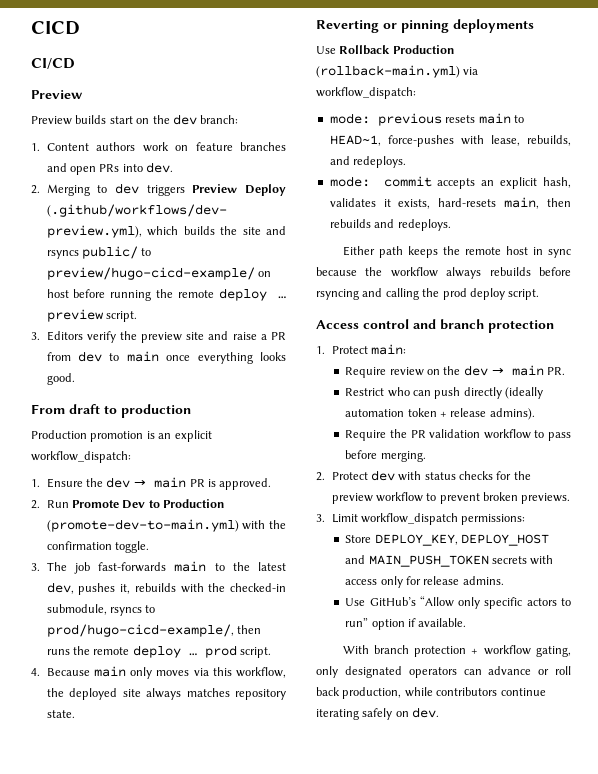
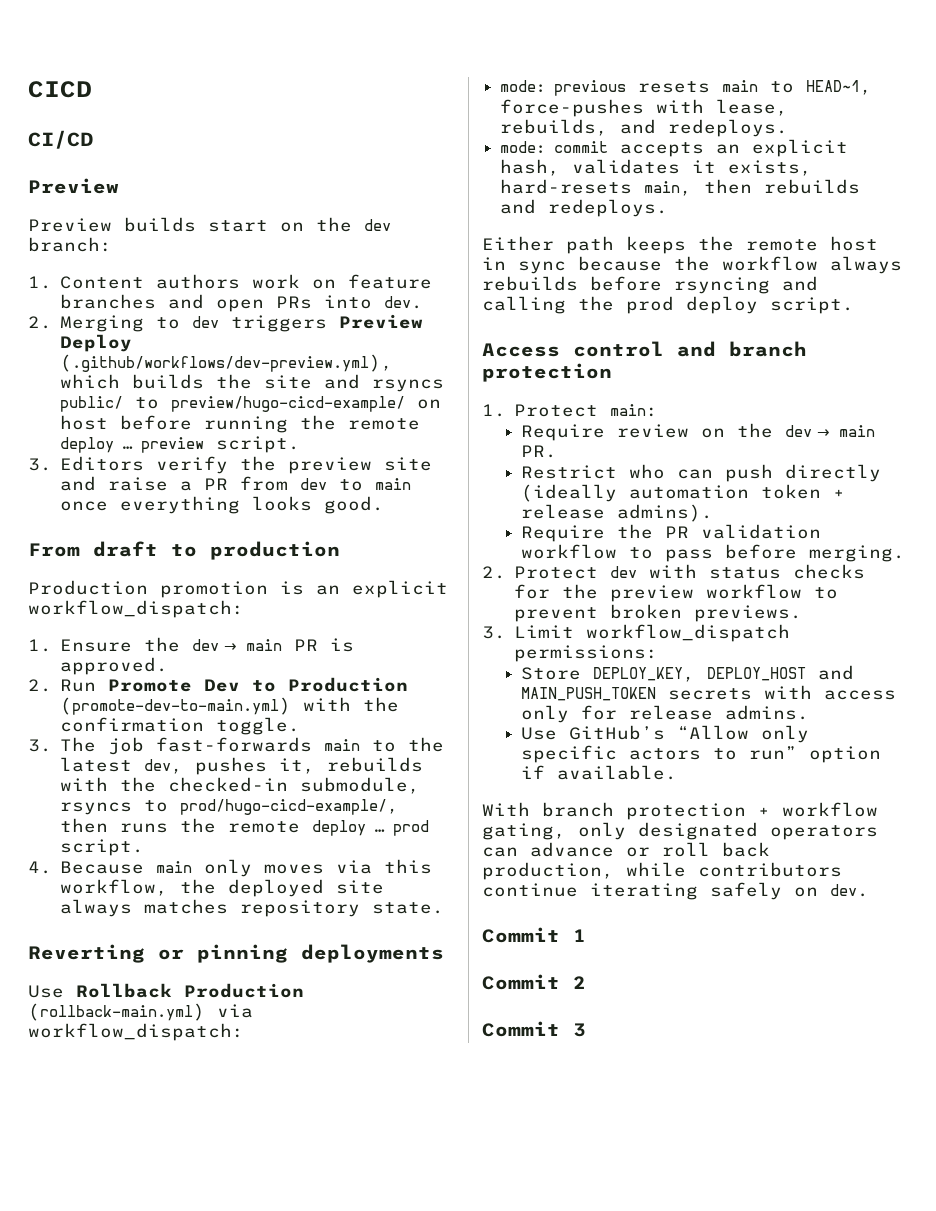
(440, 712) none -> [482,927,586,943] [482,974,586,990] [482,1021,586,1037] // Commit 1 // Commit 2 // Commit 3

